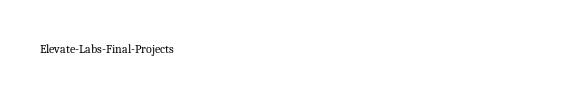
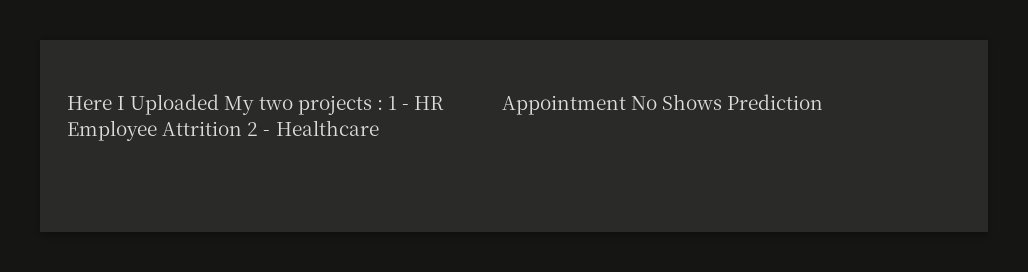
[40,44,174,56] Elevate-Labs-Final-Projects -> [67,94,445,115] [67,120,379,141] [502,94,824,115] Here I Uploaded My two projects : 1 - HR Employee Attrition 2 - Healthcare Appointment No Shows Prediction

